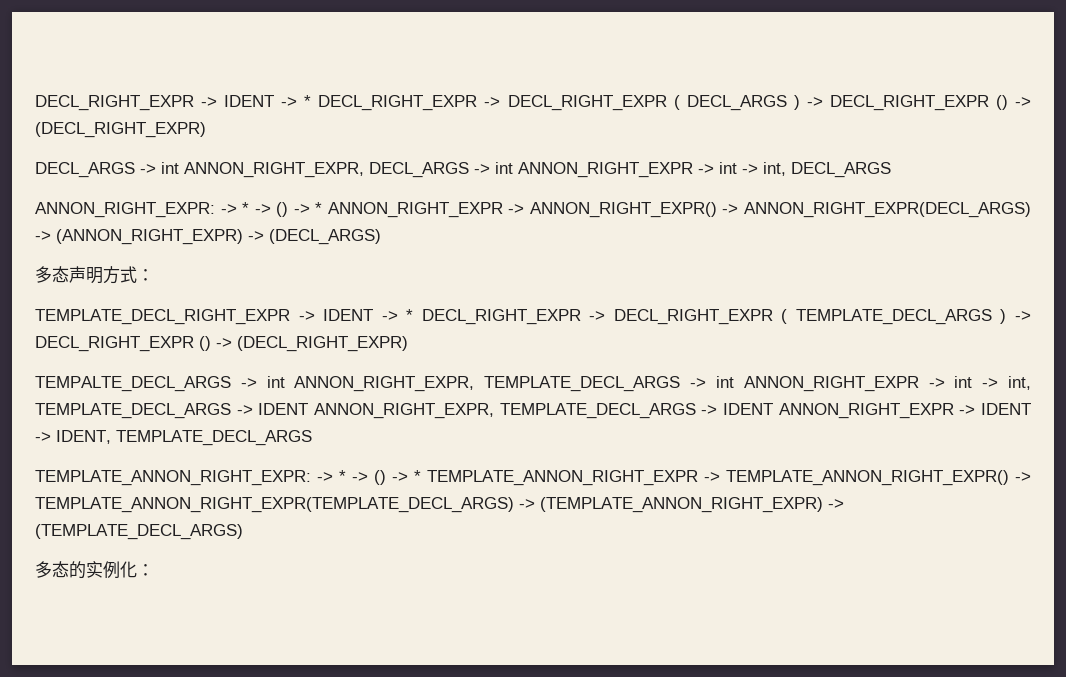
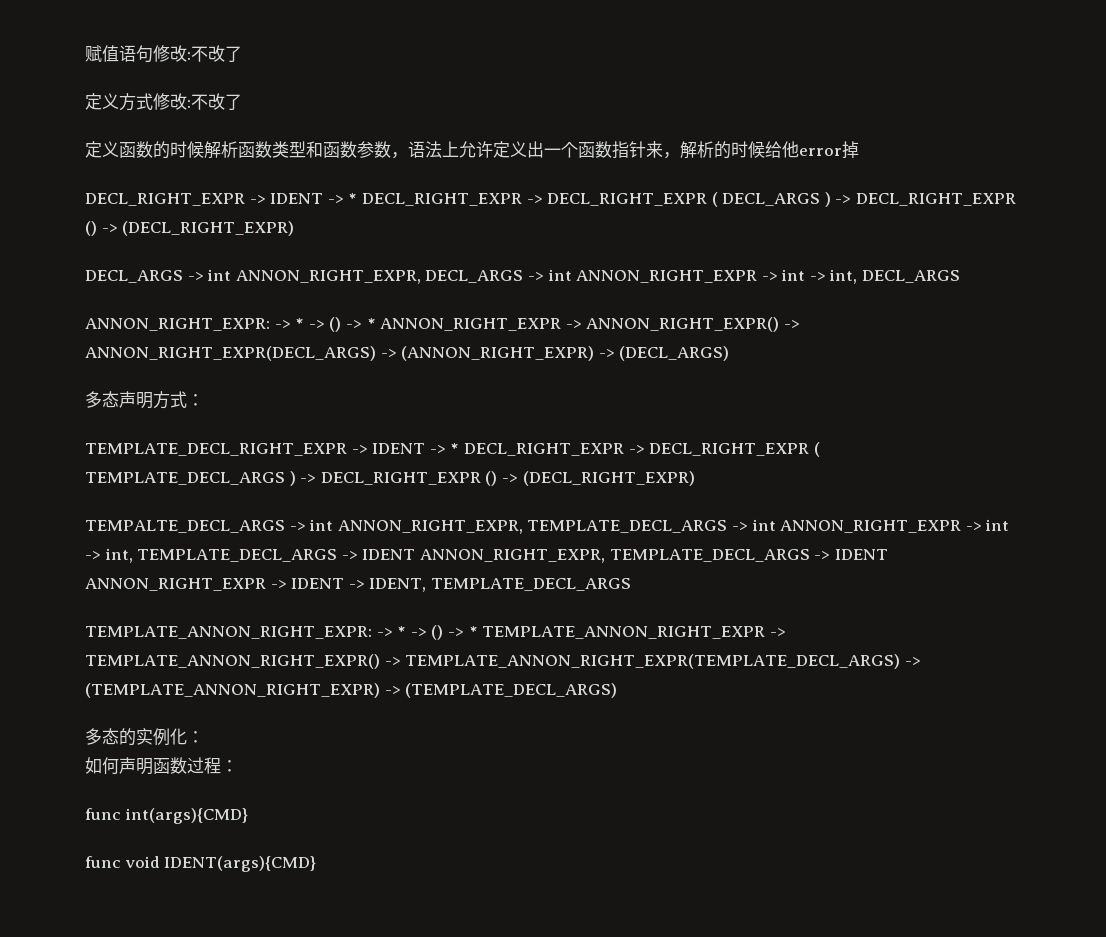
(35, 103) none -> [85,45,242,63] [85,93,242,111] [85,141,859,159] 赋值语句修改:不改了 // 定义方式修改:不改了 // 定义函数的时候解析函数类型和函数参数，语法上允许定义出一个函数指针来，解析的时候给他error掉 //
(154, 570) none -> [85,757,238,775] [85,808,248,824] [85,856,317,872] // 如何声明函数过程： // func int(args){CMD} // func void IDENT(args){CMD}

